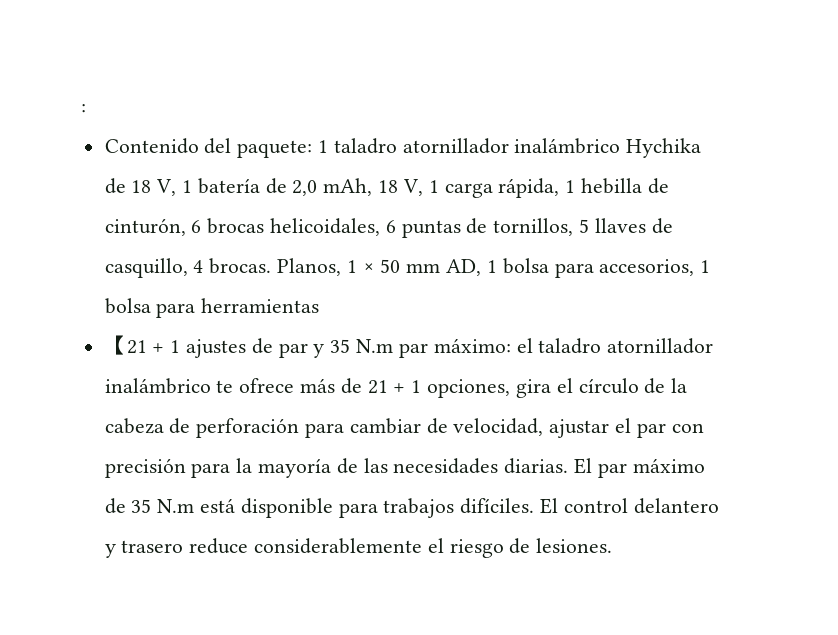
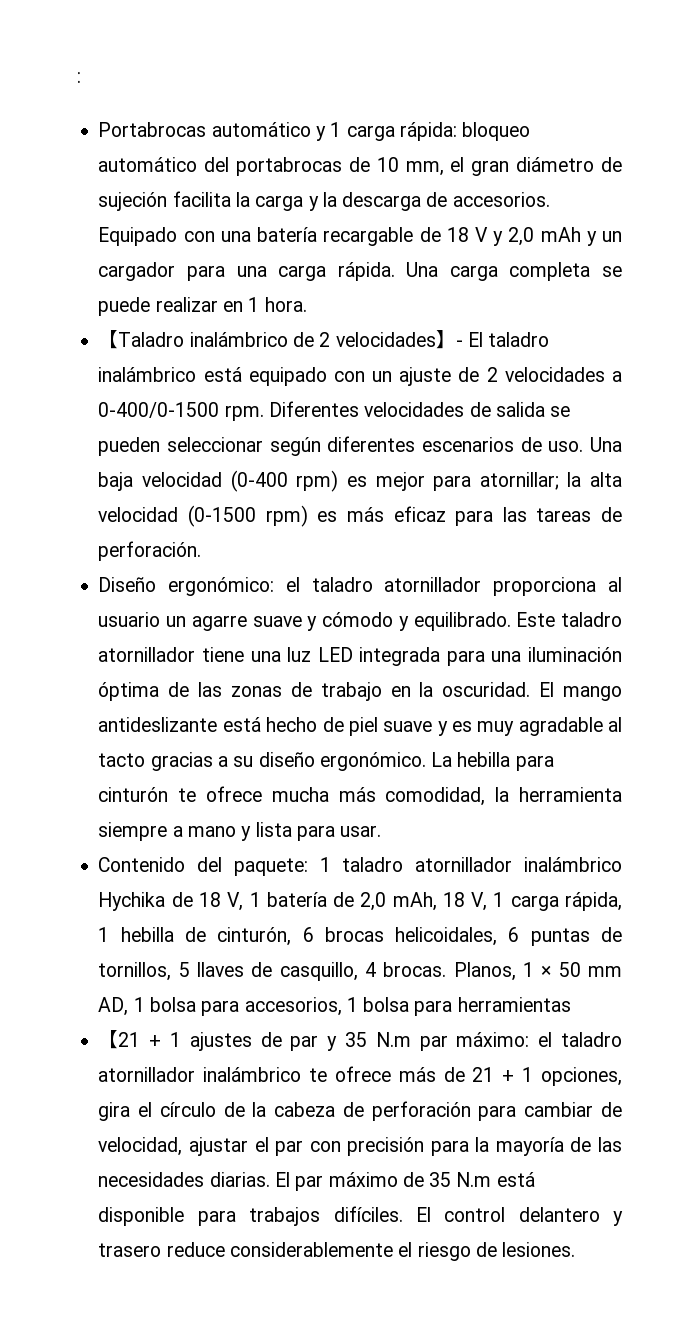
(86, 108) none -> [98,122,531,141] [98,157,622,176] [98,191,550,211] [98,227,622,246] [98,262,623,281] [98,297,307,316] [98,330,550,349] [98,367,622,386] [98,401,571,421] [98,436,622,456] [98,470,622,492] [98,505,623,527] [98,541,202,561] [98,577,622,596] [98,612,622,631] [98,647,623,666] [98,682,623,701] [98,717,623,736] [98,752,554,771] [98,786,622,806] [98,822,382,841] // Portabrocas automático y 1 carga rápida: bloqueo automático del portabrocas de 10 mm, el gran diámetro de sujeción facilita la carga y la descarga de accesorios. Equipado con una batería recargable de 18 V y 2,0 mAh y un cargador para una carga rápida. Una carga completa se puede realizar en 1 hora. // 【Taladro inalámbrico de 2 velocidades】- El taladro inalámbrico está equipado con un ajuste de 2 velocidades a 0-400/0-1500 rpm. Diferentes velocidades de salida se pueden seleccionar según diferentes escenarios de uso. Una baja velocidad (0-400 rpm) es mejor para atornillar; la alta velocidad (0-1500 rpm) es más eficaz para las tareas de perforación. // Diseño ergonómico: el taladro atornillador proporciona al usuario un agarre suave y cómodo y equilibrado. Este taladro atornillador tiene una luz LED integrada para una iluminación óptima de las zonas de trabajo en la oscuridad. El mango antideslizante está hecho de piel suave y es muy agradable al tacto gracias a su diseño ergonómico. La hebilla para cinturón te ofrece mucha más comodidad, la herramienta siempre a mano y lista para usar.

